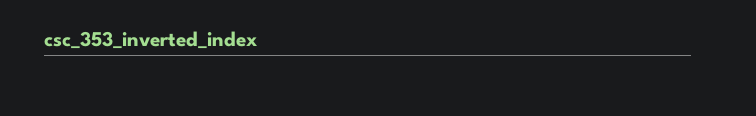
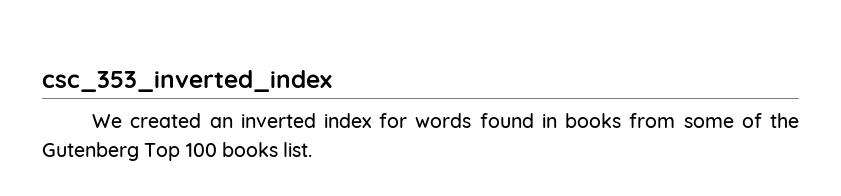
(257, 40) none -> [92,113,800,128] [42,142,313,161] // We created an inverted index for words found in books from some of the Gutenberg Top 100 books list.

